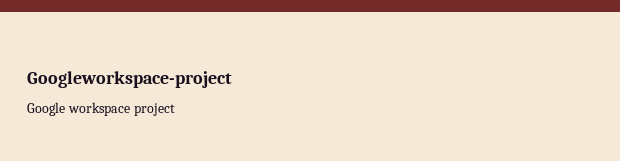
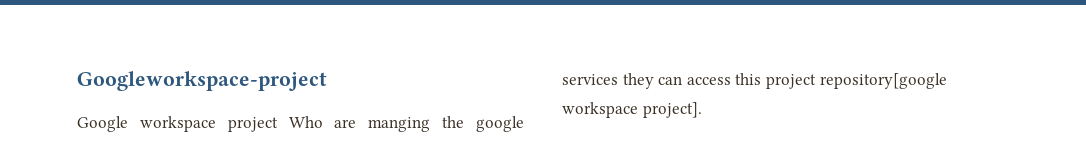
(175, 109) none -> [288,116,524,132] [562,73,947,89] [562,102,702,118] Who are manging the google services they can access this project repository[google workspace project].

